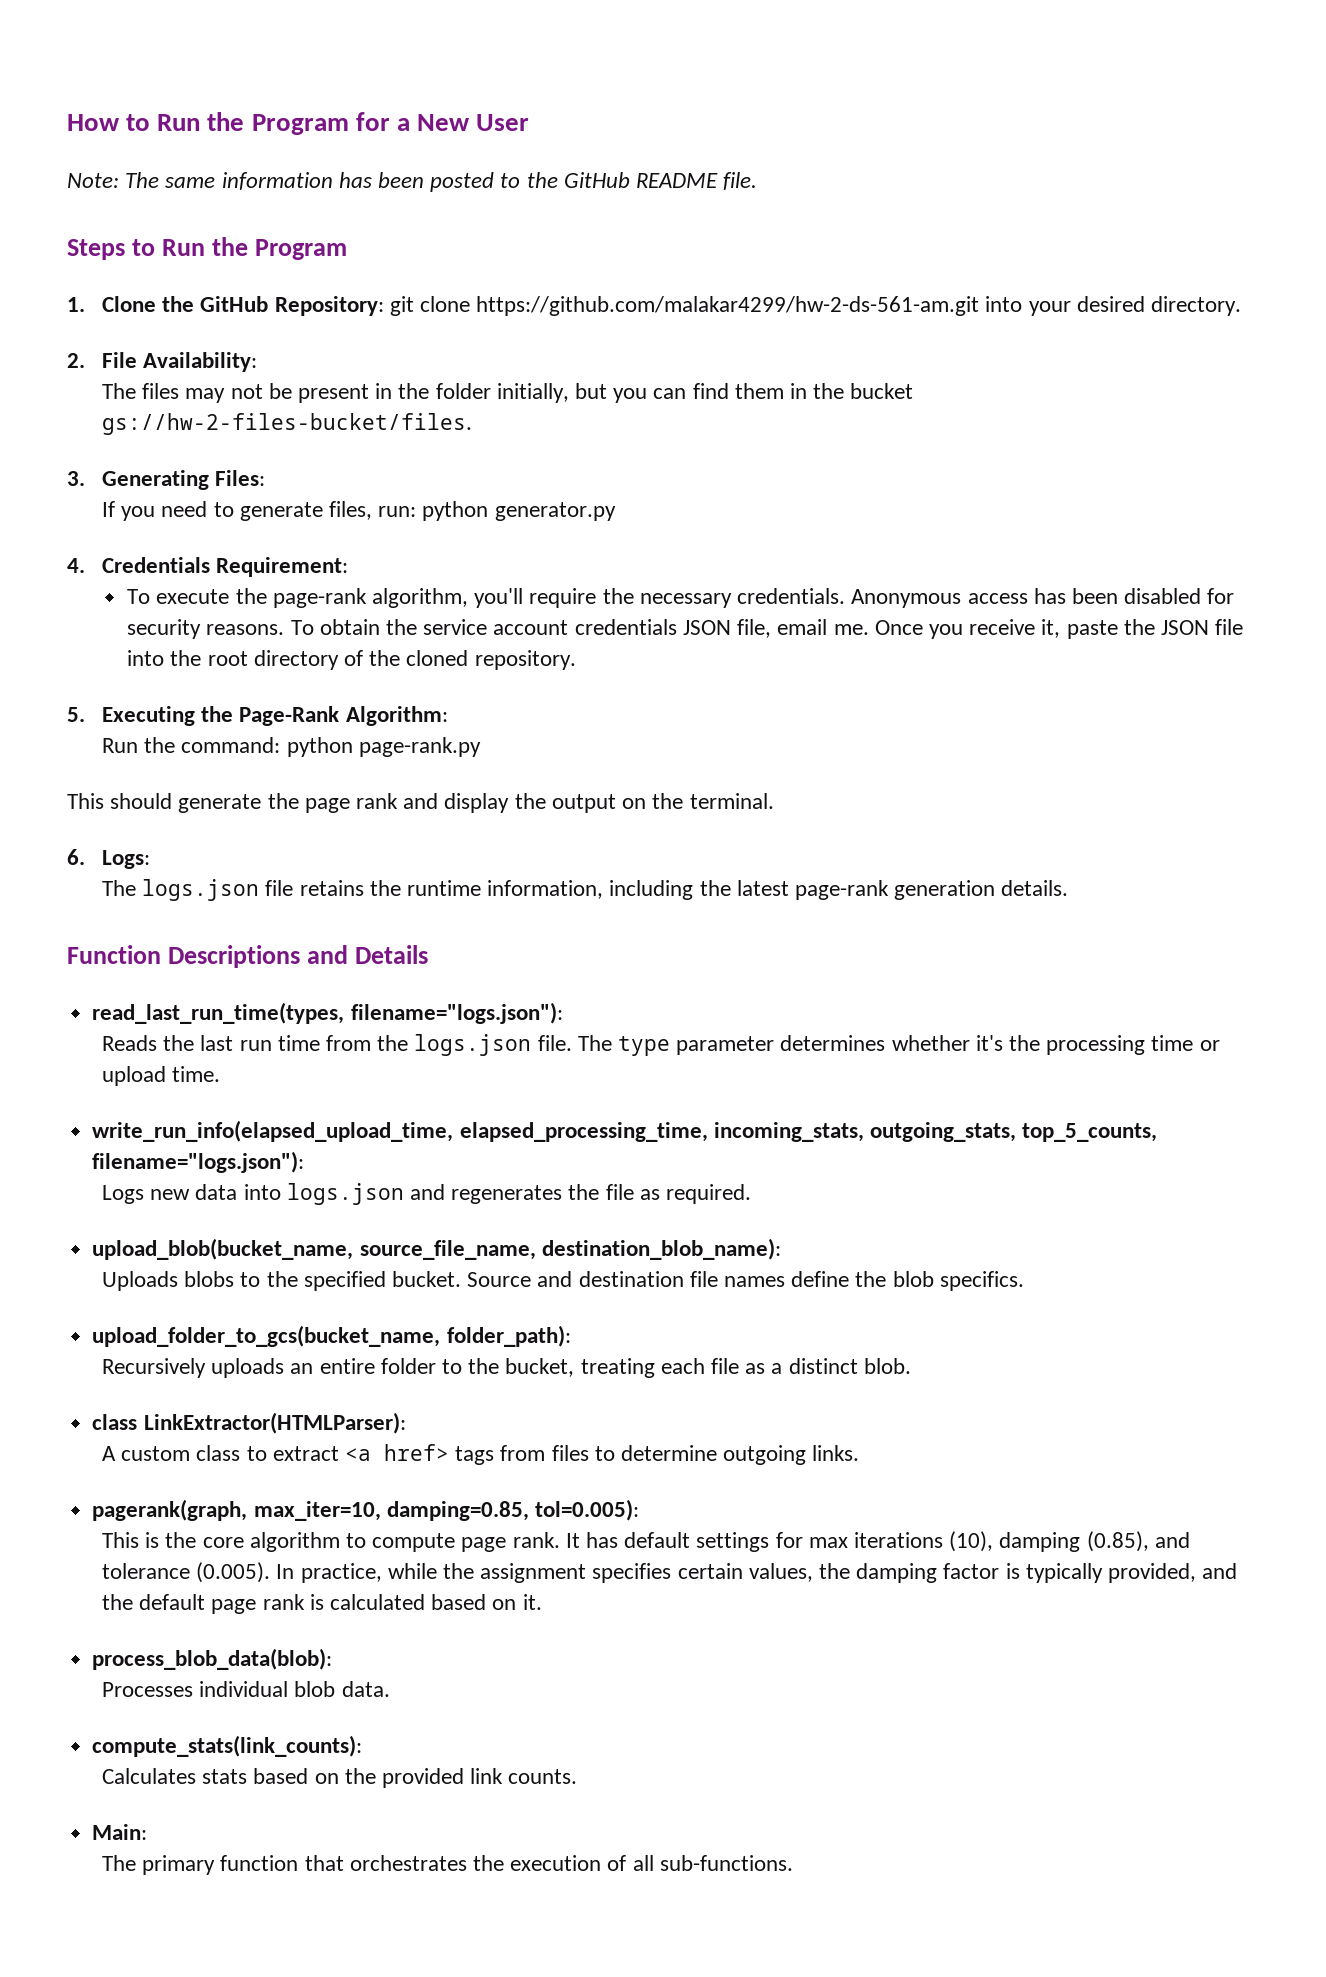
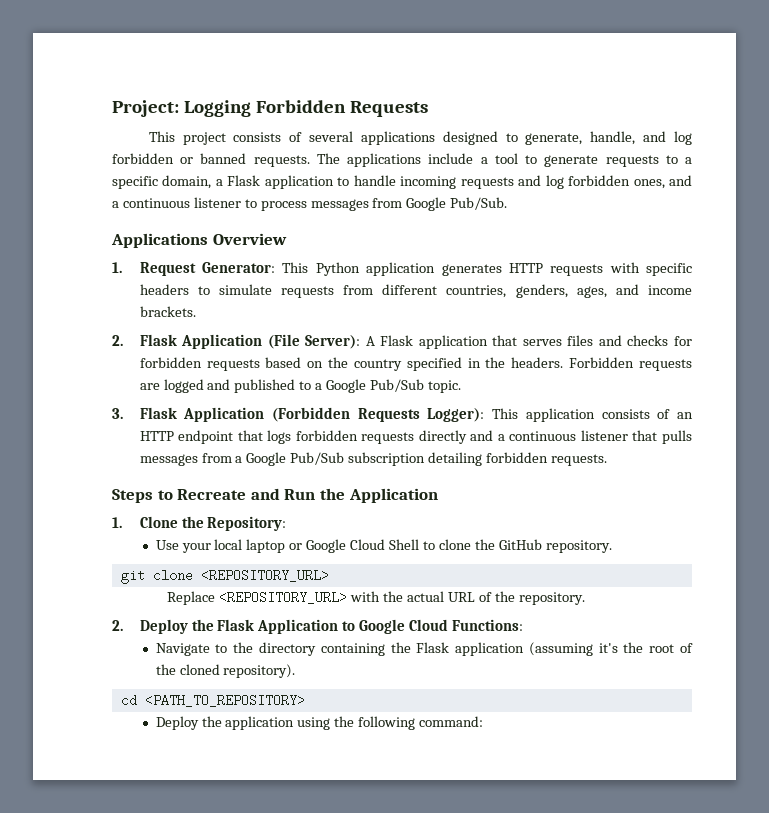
[67,112,530,135] [67,172,758,192] How to Run the Program for a New User // Note: The same information has been posted to the GitHub README file. -> [112,100,428,117] [148,131,692,145] [112,153,692,167] [112,175,692,189] [112,197,508,211] [111,233,287,248] [112,262,692,276] [139,284,693,298] [139,306,196,317] [112,334,692,349] [139,357,693,371] [139,379,461,393] [112,407,694,422] [139,430,692,444] [139,452,607,466] Project: Logging Forbidden Requests // This project consists of several applications designed to generate, handle, and log forbidden or banned requests. The applications include a tool to generate requests to a specific domain, a Flask application to handle incoming requests and log forbidden ones, and a continuous listener to process messages from Google Pub/Sub. // Applications Overview // 1. Request Generator: This Python application generates HTTP requests with specific headers to simulate requests from different countries, genders, ages, and income brackets. // 2. Flask Application (File Server): A Flask application that serves files and checks for forbidden requests based on the country specified in the headers. Forbidden requests are logged and published to a Google Pub/Sub topic. // 3. Flask Application (Forbidden Requests Logger): This application consists of an HTTP endpoint that logs forbidden requests directly and a continuous listener that pulls messages from a Google Pub/Sub subscription detailing forbidden requests.
[161,237,347,260] Run the Program -> [177,488,438,503] Recreate and Run the Application
[200,296,1241,316] [67,352,258,372] [101,383,914,403] [101,413,472,435] [67,470,266,490] [101,501,616,521] [67,557,349,577] [127,588,1235,608] [127,619,1244,639] [127,650,165,666] GitHub Repository: git clone https://github.com/malakar4299/hw-2-ds-561-am.git into your desired directory. // 2. File Availability: // The files may not be present in the folder initially, but you can find them in the bucket gs://hw-2-files-bucket/files. // 3. Generating Files: // If you need to generate files, run: python generator.py // 4. Credentials Requirement: // To execute the page-rank algorithm, you'll require the necessary credentials. Anonymous access has been disabled for security reasons. To obtain the service account credentials JSON file, email me. Once you receive it, paste the JSON file into -> [207,516,287,531] [155,539,612,553] [120,569,329,584] [167,591,585,605] [112,619,524,634] [155,642,618,656] Repository: // Use your local laptop or Google Cloud Shell to clone the GitHub repository. // git clone <REPOSITORY_URL> // Replace <REPOSITORY_URL> with the actual URL of the repository. // 2. Deploy the Flask Application to Google Cloud Functions: // Navigate to the directory containing the Flask application (assuming it's
[253,650,339,670] directory -> (675, 648) none
[474,650,576,670] [67,706,448,726] [101,737,481,757] [67,793,774,813] [67,849,150,869] [101,879,1069,901] [67,945,428,968] [92,1002,563,1024] [101,1034,1220,1056] [101,1066,221,1086] [92,1120,1158,1142] [92,1151,305,1173] [101,1183,751,1205] [92,1238,781,1260] [101,1271,1024,1291] [92,1325,571,1347] [101,1358,911,1378] [92,1412,406,1434] [101,1444,860,1465] [92,1499,639,1521] [101,1531,1190,1552] [101,1562,1238,1583] [101,1594,542,1614] [92,1648,333,1670] [101,1681,390,1697] [92,1735,363,1757] [101,1768,578,1788] [92,1824,148,1840] [101,1855,793,1875] repository. // 5. Executing the Page-Rank Algorithm: // Run the command: python page-rank.py // This should generate the page rank and display the output on the terminal. // 6. Logs: // The logs.json file retains the runtime information, including the latest page-rank generation details. // Function Descriptions and Details // read_last_run_time(types, filename="logs.json"): // Reads the last run time from the logs.json file. The type parameter determines whether it's the processing time or upload time. // write_run_info(elapsed_upload_time, elapsed_processing_time, incoming_stats, outgoing_stats, top_5_counts, filename="logs.json"): // Logs new data into logs.json and regenerates the file as required. // upload_blob(bucket_name, source_file_name, destination_blob_name): // Uploads blobs to the specified bucket. Source and destination file names define the blob specifics. // upload_folder_to_gcs(bucket_name, folder_path): // Recursively uploads an entire folder to the bucket, treating each file as a distinct blob. // class LinkExtractor(HTMLParser): // A custom class to extract <a href> tags from files to determine outgoing links. // pagerank(graph, max_iter=10, damping=0.85, tol=0.005): // This is the core algorithm to compute page rank. It has default settings for max iterations (10), damping (0.85), and tolerance (0.005). In practice, while the assignment specifies certain values, the damping factor is typically provided, and the default page rank is calculated based on it. // process_blob_data(blob): // Processes individual blob data. // compute_stats(link_counts): // Calculates stats based on the provided link counts. // Main: // The primary function that orchestrates the execution of all sub-functions. -> [223,664,296,678] [120,694,305,707] [155,716,484,730] repository). // cd <PATH_TO_REPOSITORY> // Deploy the application using the following command:

